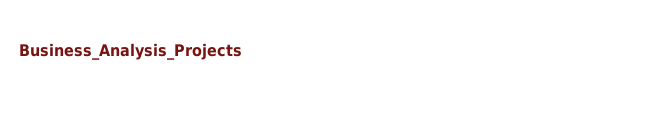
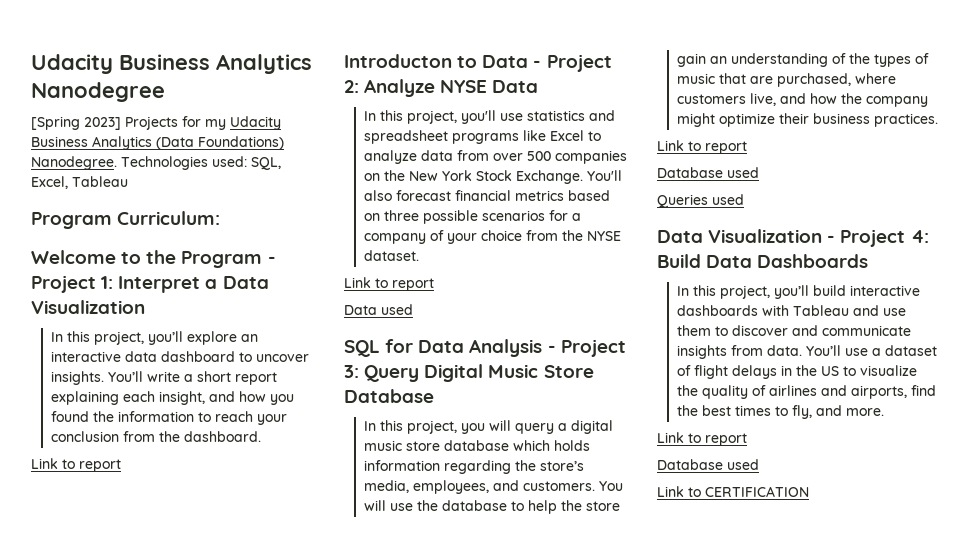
[19,43,242,60] Business_Analysis_Projects -> [31,54,312,74] [31,82,165,102] [31,116,281,130] [31,136,284,150] [31,156,281,170] [31,176,128,189] [31,211,221,229] [31,250,276,268] [31,275,269,293] [31,300,145,314] [50,331,258,345] [50,351,309,362] [50,371,277,385] [50,391,294,405] [50,411,287,425] [50,431,261,442] [31,458,121,472] [344,54,612,72] [344,79,539,97] [363,110,615,124] [363,130,601,144] [363,150,627,164] [363,170,622,184] [363,190,610,201] [363,210,581,224] [363,230,621,244] [363,250,419,261] [344,277,434,291] [344,304,413,315] [344,339,626,357] [344,364,594,382] [344,389,434,403] [363,420,613,434] [363,440,590,451] [363,460,584,474] [363,480,623,494] [363,500,620,514] [676,53,929,67] [676,73,896,87] [676,93,928,107] [676,113,938,127] [657,140,747,154] [657,167,759,178] [657,194,744,208] [657,229,929,247] [657,254,869,268] [676,285,920,299] [676,305,906,316] [676,325,911,336] [676,345,937,359] [676,365,917,379] [676,385,936,399] [676,405,884,419] [657,432,747,446] [657,459,759,470] [657,486,809,497] Udacity Business Analytics Nanodegree // [Spring 2023] Projects for my Udacity Business Analytics (Data Foundations) Nanodegree. Technologies used: SQL, Excel, Tableau // Program Curriculum: // Welcome to the Program - Project 1: Interpret a Data Visualization // In this project, you’ll explore an interactive data dashboard to uncover insights. You’ll write a short report explaining each insight, and how you found the information to reach your conclusion from the dashboard. // Link to report // Introducton to Data - Project 2: Analyze NYSE Data // In this project, you'll use statistics and spreadsheet programs like Excel to analyze data from over 500 companies on the New York Stock Exchange. You'll also forecast financial metrics based on three possible scenarios for a company of your choice from the NYSE dataset. // Link to report // Data used // SQL for Data Analysis - Project 3: Query Digital Music Store Database // In this project, you will query a digital music store database which holds information regarding the store’s media, employees, and customers. You will use the database to help the store gain an understanding of the types of music that are purchased, where customers live, and how the company might optimize their business practices. // Link to report // Database used // Queries used // Data Visualization - Project 4: Build Data Dashboards // In this project, you’ll build interactive dashboards with Tableau and use them to discover and communicate insights from data. You’ll use a dataset of flight delays in the US to visualize the quality of airlines and airports, find the best times to fly, and more. // Link to report // Database used // Link to CERTIFICATION

